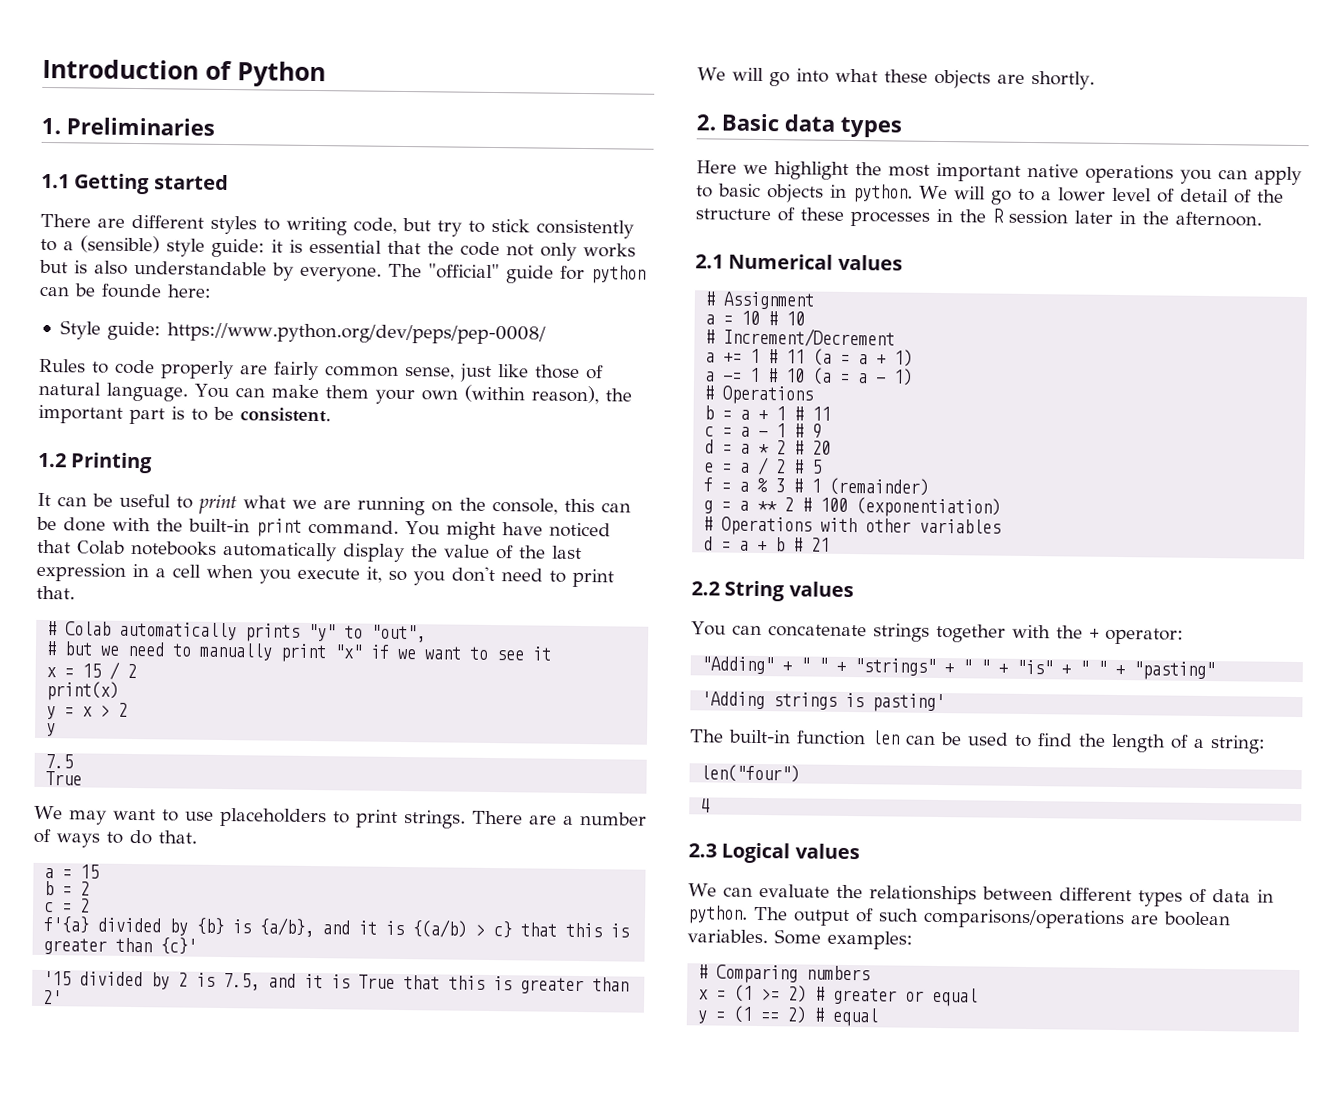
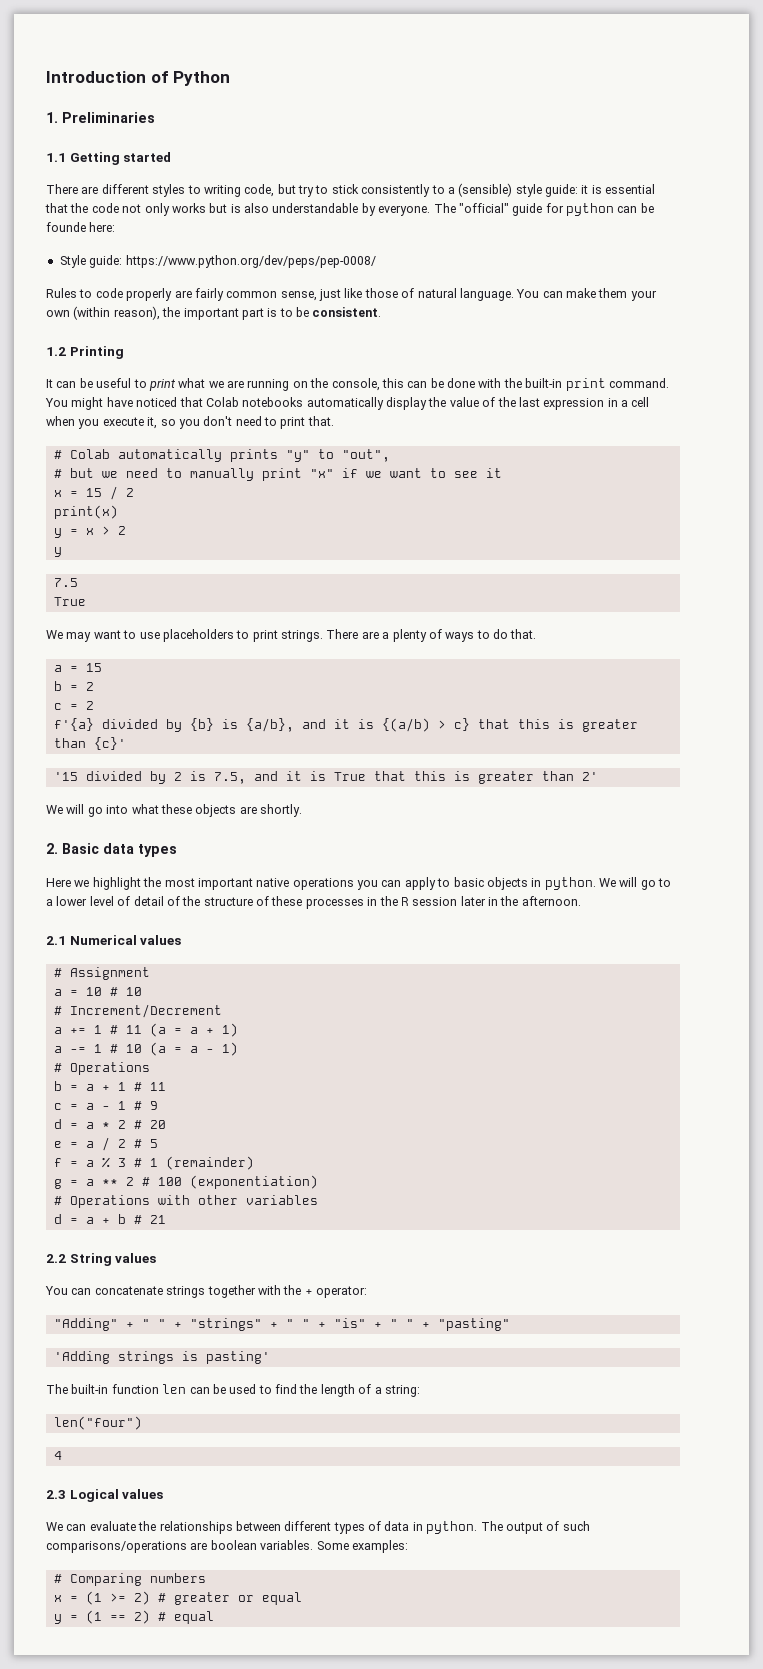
[579,811,647,826] number -> [392,629,427,642] plenty

